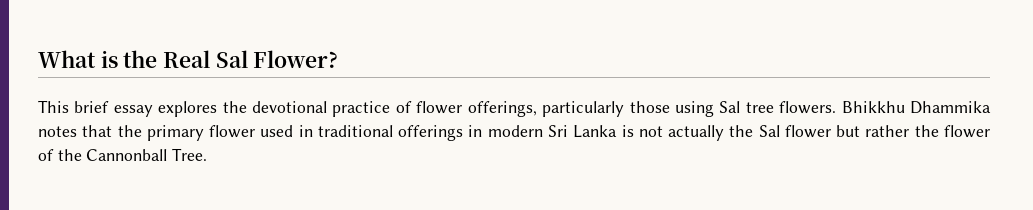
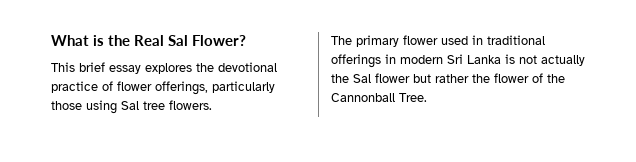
[841,101,991,114] [38,125,142,137] Bhikkhu Dhammika notes that the -> [331,36,352,45] // The

